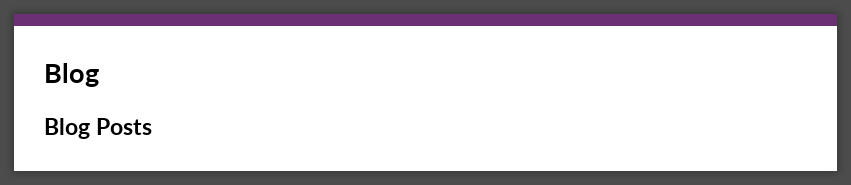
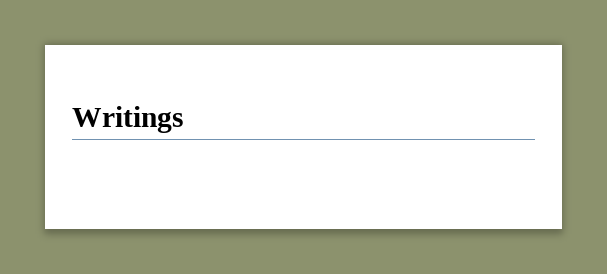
[44,63,99,87] [44,118,153,139] Blog // Blog Posts -> [72,106,183,133] Writings

